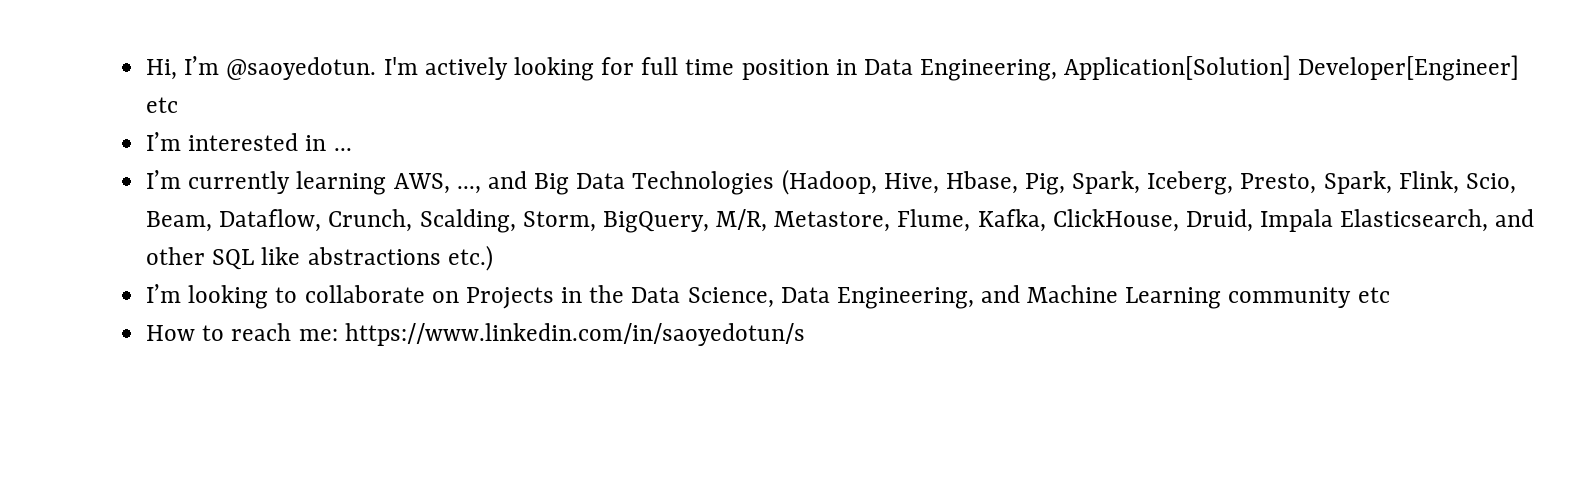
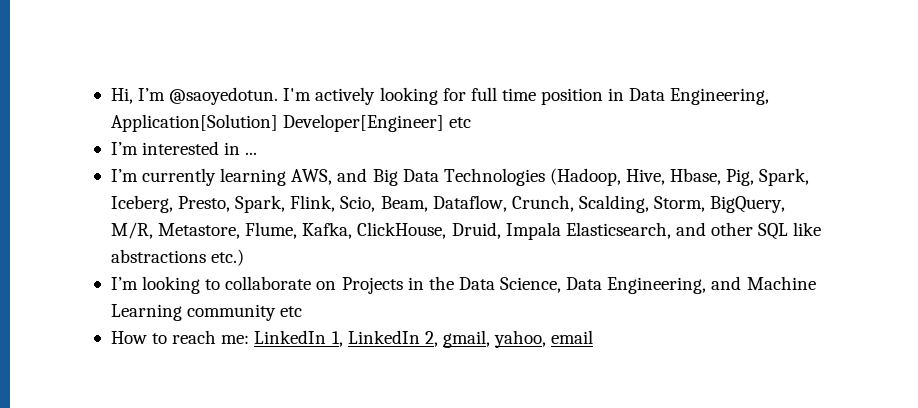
[456,186,481,194] ..., -> (333, 177) none
[344,323,805,346] https://www.linkedin.com/in/saoyedotun/s -> [254,330,594,348] LinkedIn 1, LinkedIn 2, gmail, yahoo, email

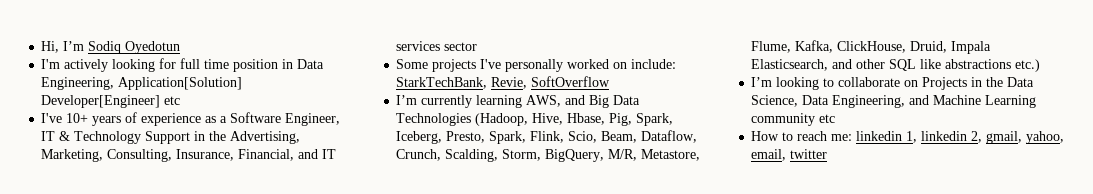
[169,87,279,105] @saoyedotun. -> [88,41,181,54] Sodiq Oyedotun //
[110,141,258,155] I’m interested in ... -> [41,112,341,126] [41,131,301,144] [41,149,337,162] [396,41,478,51] [396,59,677,72] [396,76,611,89] I've 10+ years of experience as a Software Engineer, IT & Technology Support in the Advertising, Marketing, Consulting, Insurance, Financial, and IT services sector // Some projects I've personally worked on include: StarkTechBank, Revie, SoftOverflow
[254,330,420,347] LinkedIn 1, LinkedIn -> [856,131,968,143] linkedin 1, linkedin
[551,330,594,344] email -> [751,149,828,161] email, twitter

